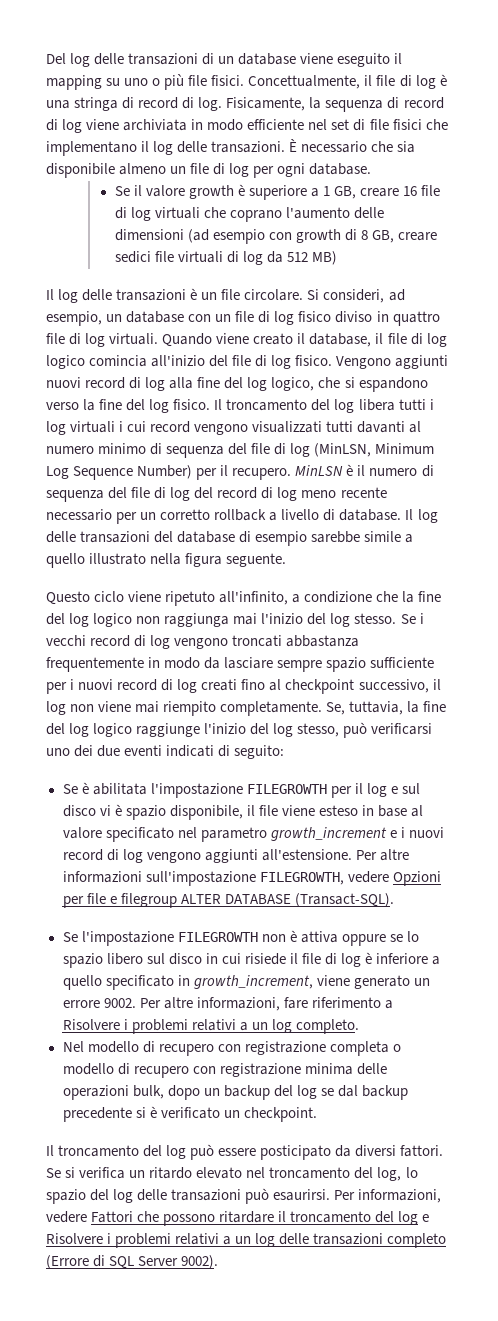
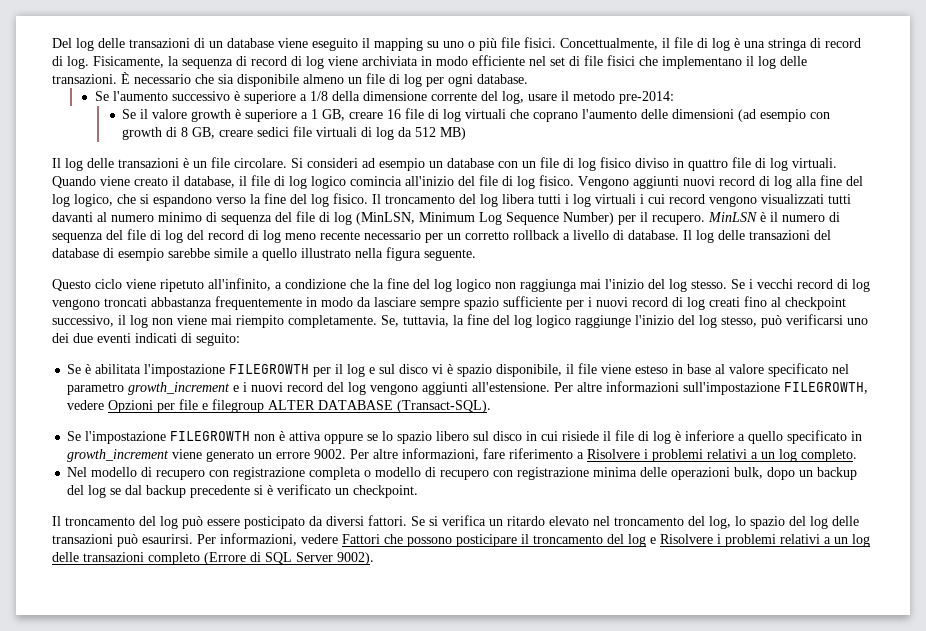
(372, 169) none -> [94,91,674,104] // Se l'aumento successivo è superiore a 1/8 della dimensione corrente del log, usare il metodo pre-2014:
[323,289,405,303] [46,311,102,326] consideri, ad esempio, -> [307,158,425,171] consideri ad esempio
[106,849,119,861] di -> [327,382,345,392] del
[193,975,313,989] growth_increment, -> [67,449,170,462] growth_increment
[219,1211,275,1223] ritardare -> [456,534,517,547] posticipare

